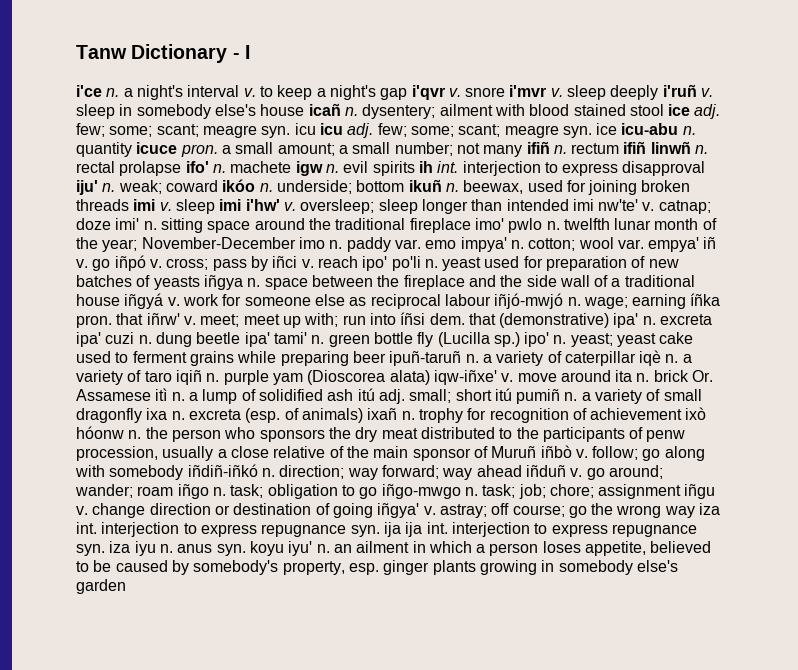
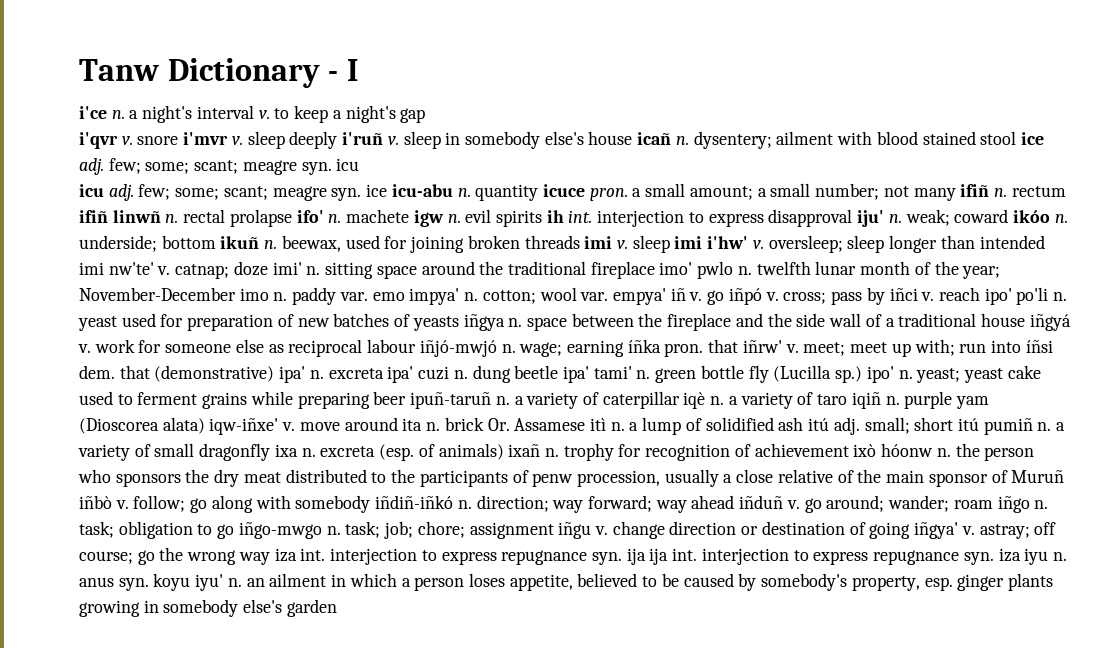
(408, 94) none -> (426, 115) //
(316, 129) none -> (360, 164) //

